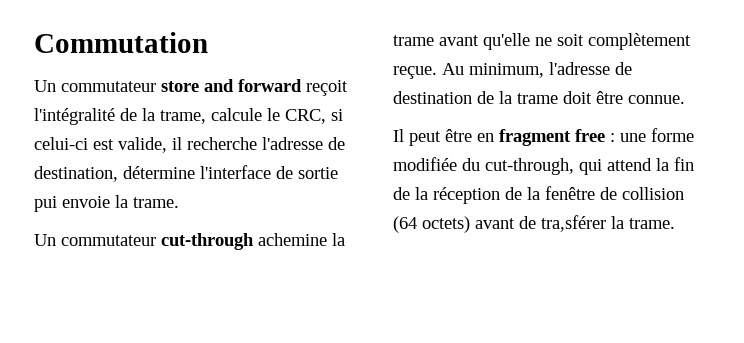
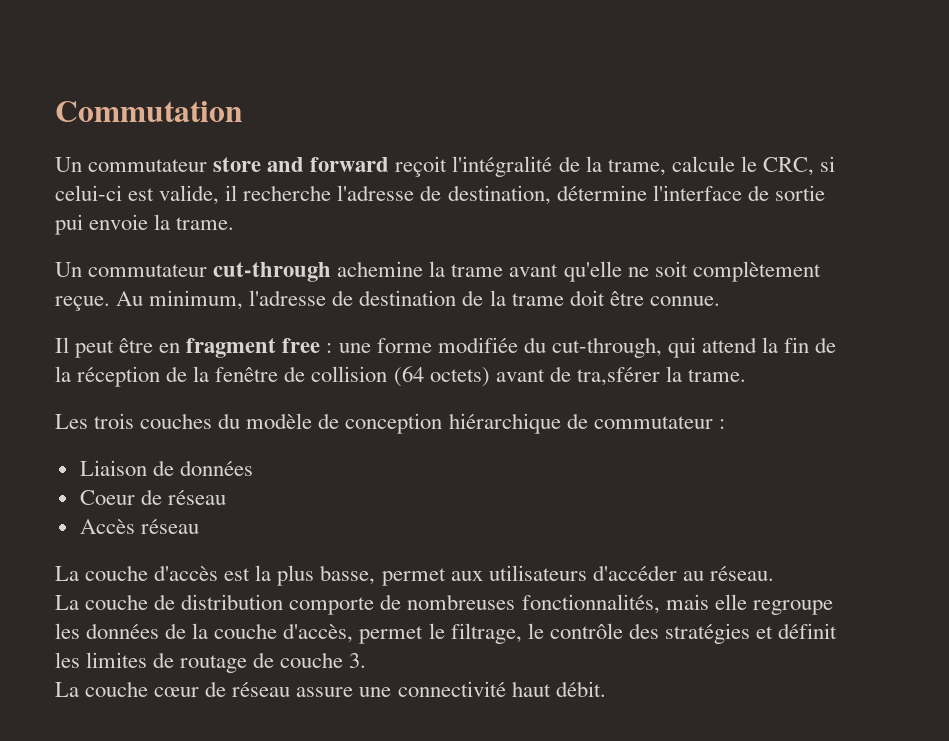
(675, 223) none -> [55,413,725,434] [79,460,253,476] [79,489,226,505] [79,519,199,534] [55,565,774,586] [55,594,833,615] [55,623,838,644] [55,652,367,673] [55,681,606,697] // Les trois couches du modèle de conception hiérarchique de commutateur : // Liaison de données // Coeur de réseau // Accès réseau // La couche d'accès est la plus basse, permet aux utilisateurs d'accéder au réseau. // La couche de distribution comporte de nombreuses fonctionnalités, mais elle regroupe les données de la couche d'accès, permet le filtrage, le contrôle des stratégies et définit les limites de routage de couche 3. // La couche cœur de réseau assure une connectivité haut débit.

